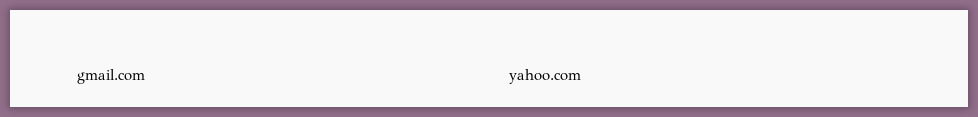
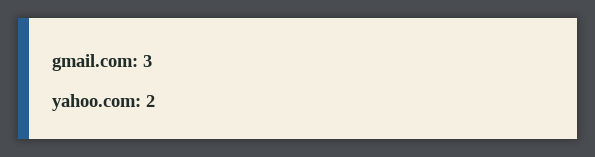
[77,69,145,84] [509,69,581,84] gmail.com // yahoo.com -> [52,54,152,71] [52,94,155,111] gmail.com: 3 // yahoo.com: 2

